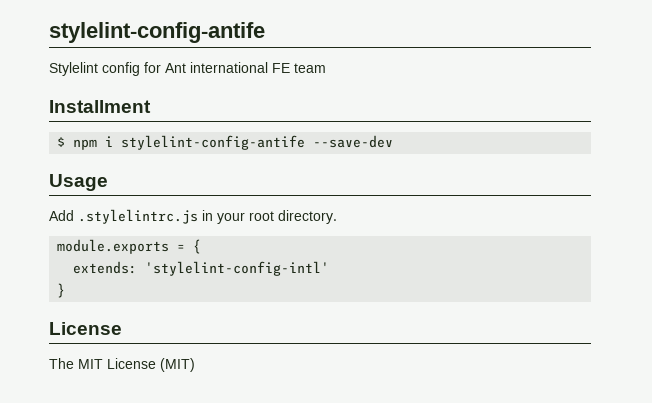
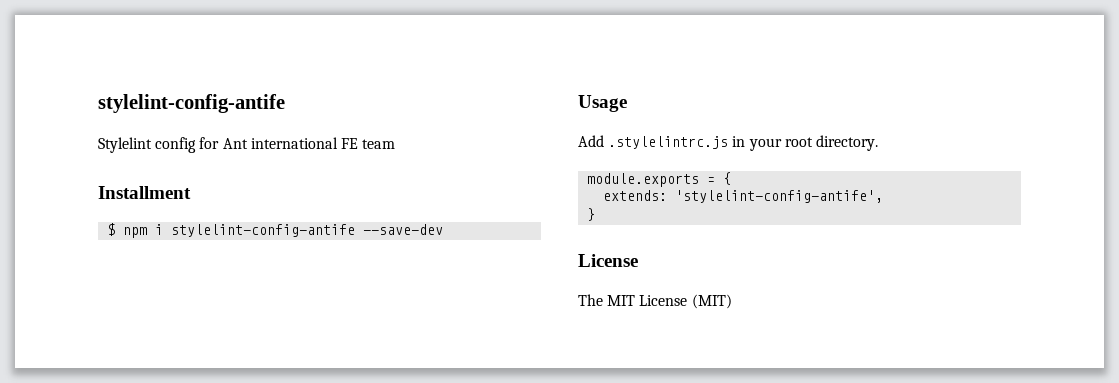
[145,261,330,276] 'stylelint-config-intl' -> [675,190,884,203] 'stylelint-config-antife',

